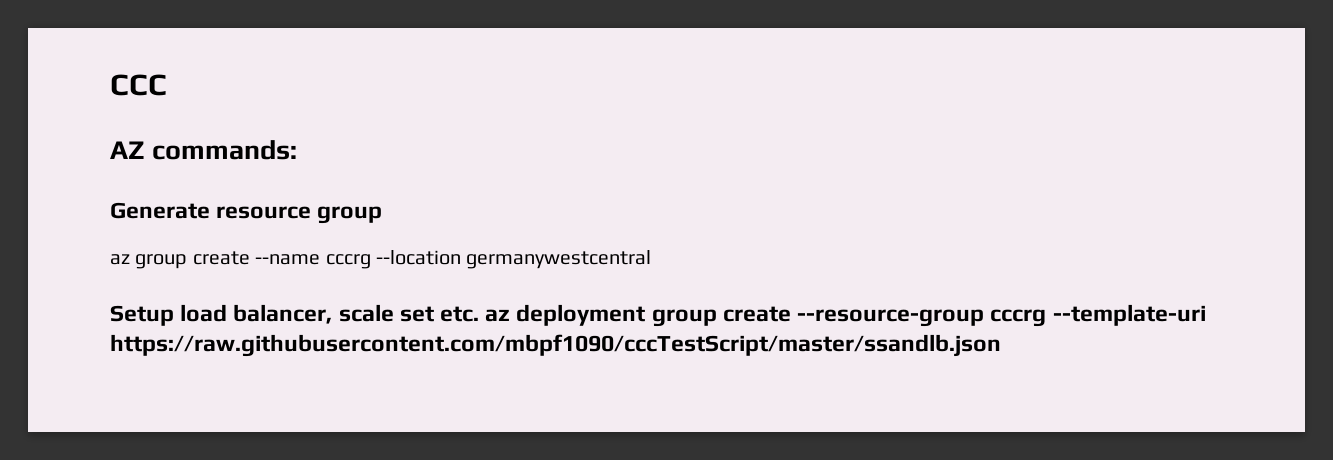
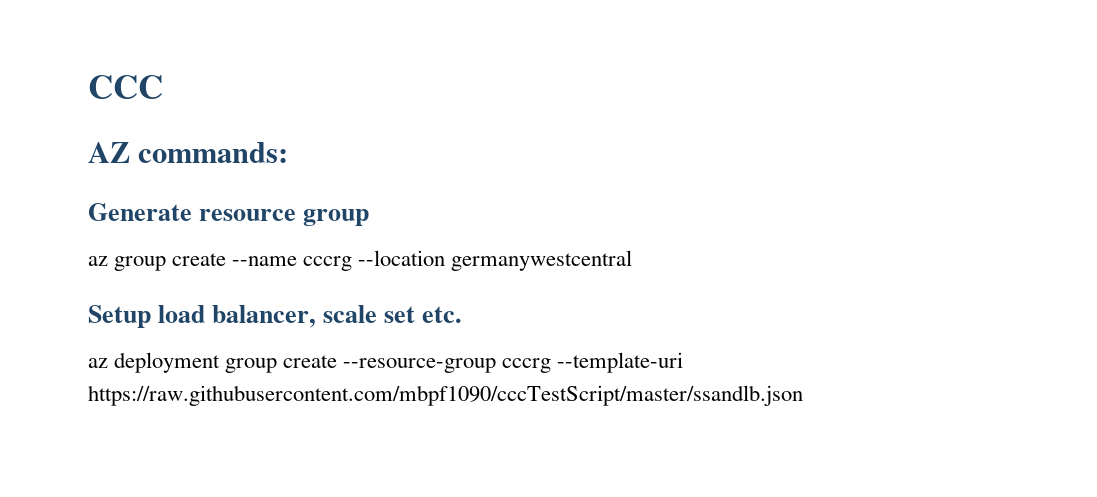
(480, 314) none -> (463, 314) //

